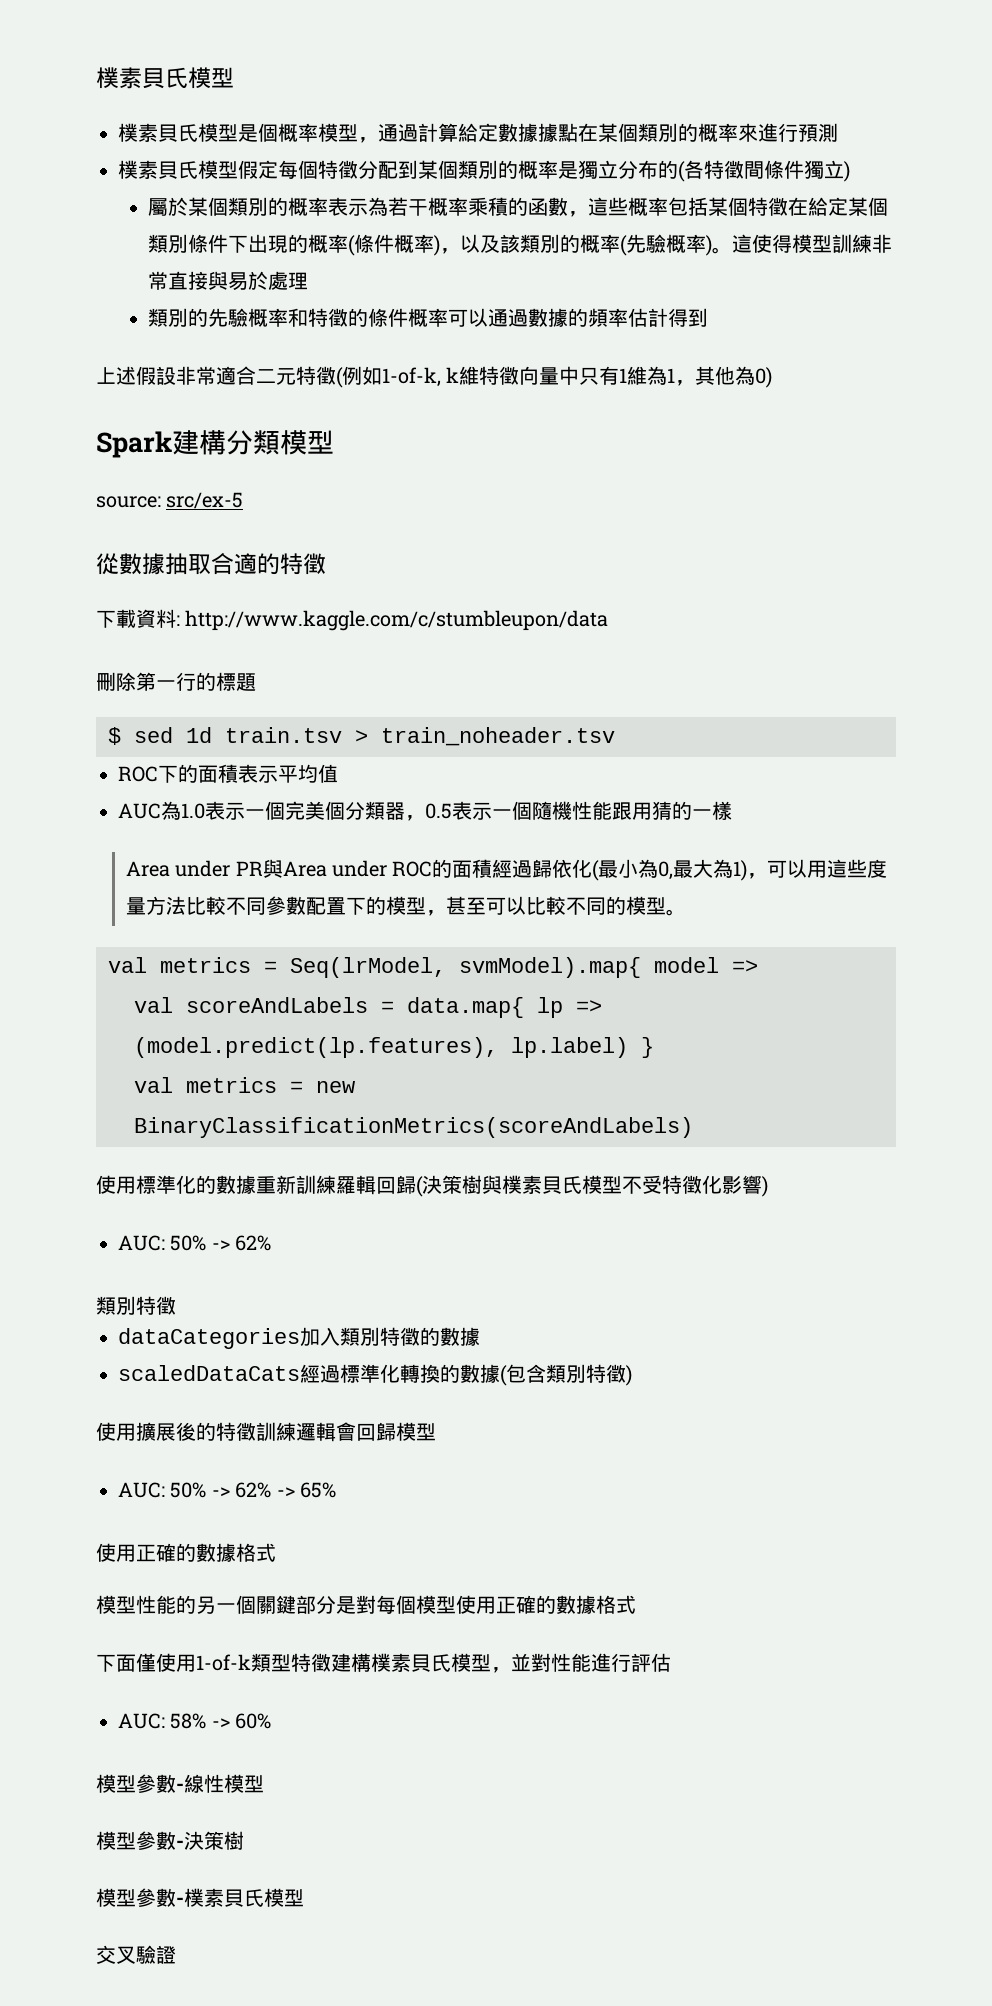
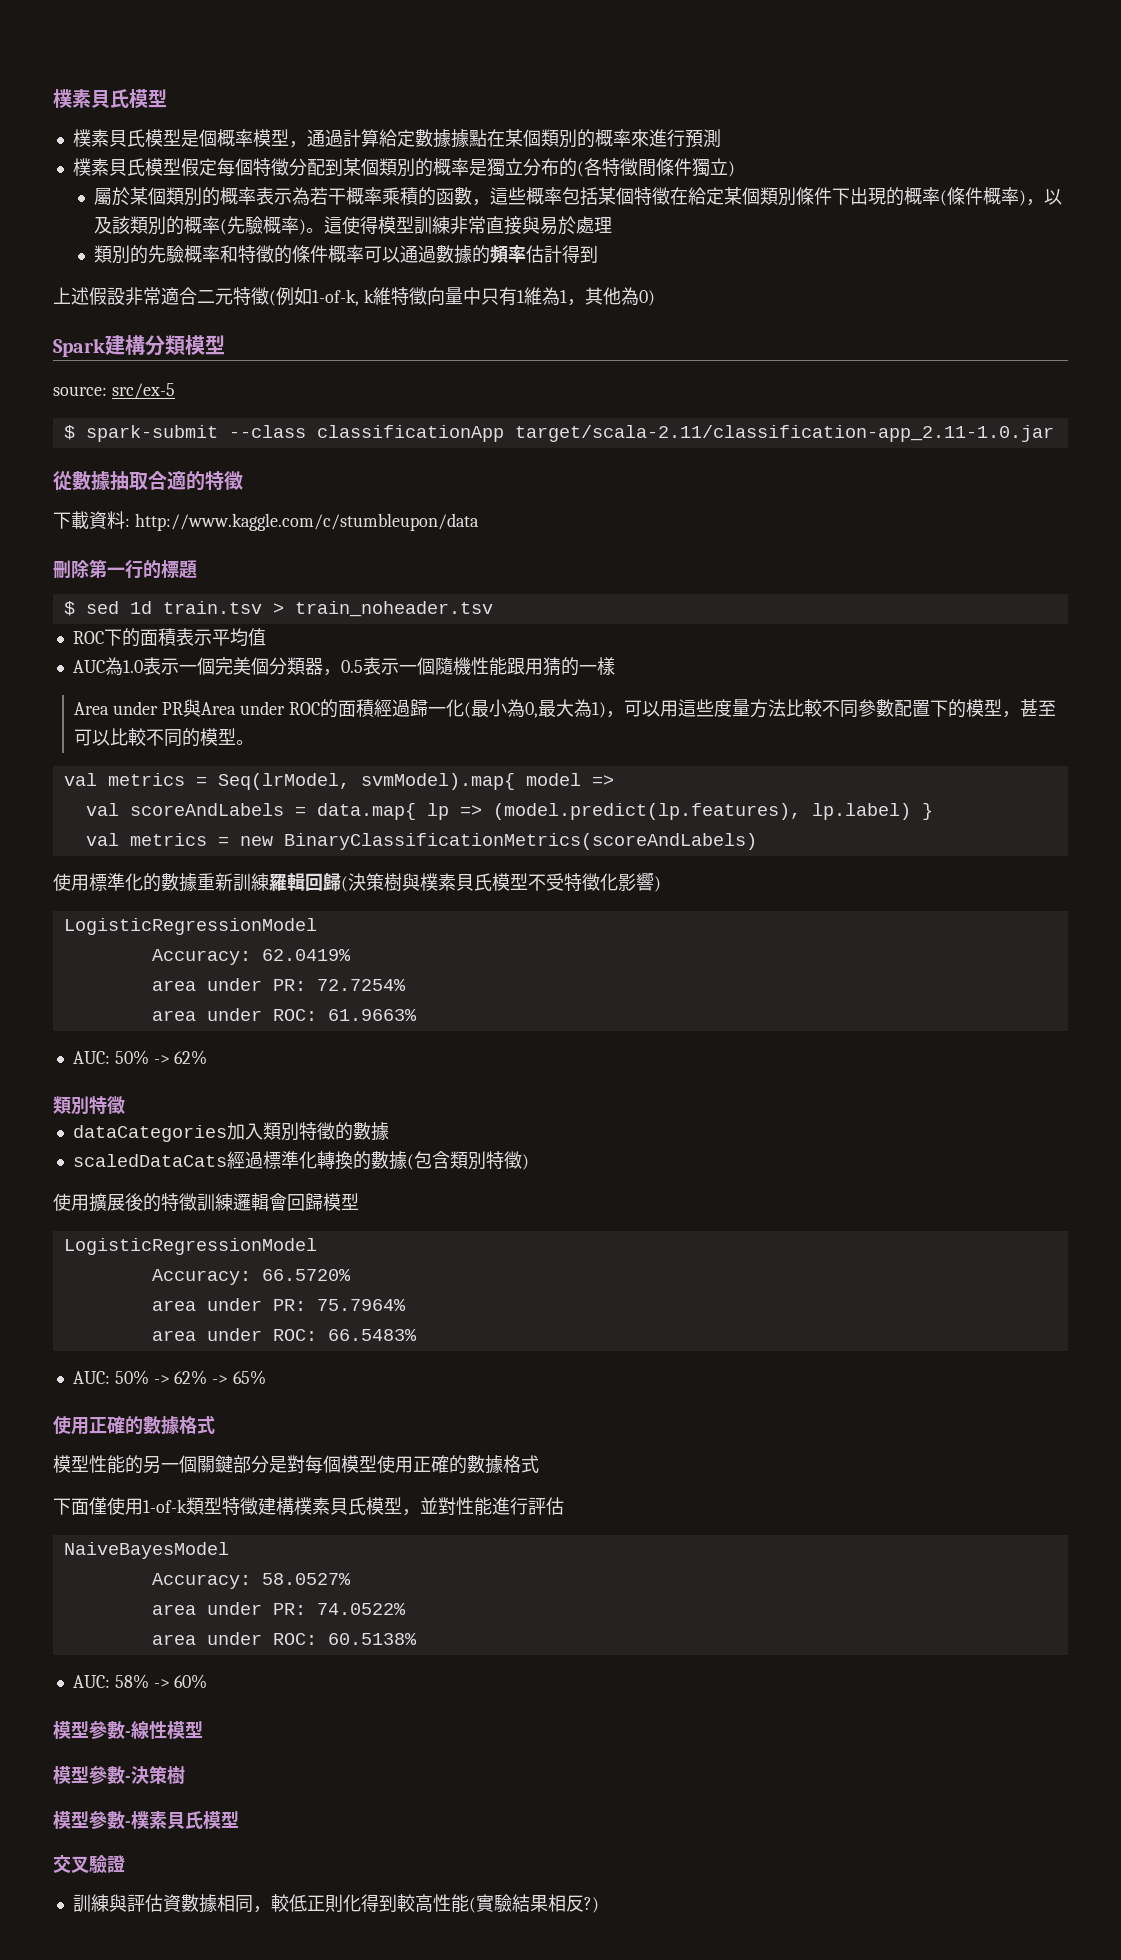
(244, 500) none -> [63,425,1054,442] // $ spark-submit --class classificationApp target/scala-2.11/classification-app_2.11-1.0.jar
[552,859,573,878] 依 -> [427,707,446,715] 一
(768, 1186) none -> [63,918,317,935] [151,949,351,965] [151,978,406,991] [151,1008,417,1021] // LogisticRegressionModel // Accuracy: 62.0419% // area under PR: 72.7254% // area under ROC: 61.9663%
(436, 1432) none -> [63,1238,317,1255] [151,1269,351,1285] [151,1298,406,1311] [151,1328,417,1341] // LogisticRegressionModel // Accuracy: 66.5720% // area under PR: 75.7964% // area under ROC: 66.5483%
(671, 1662) none -> [63,1542,229,1559] [151,1573,351,1589] [151,1602,406,1615] [151,1632,417,1645] // NaiveBayesModel // Accuracy: 58.0527% // area under PR: 74.0522% // area under ROC: 60.5138%
(176, 1954) none -> [72,1894,599,1913] // 訓練與評估資數據相同，較低正則化得到較高性能(實驗結果相反?)

